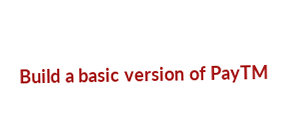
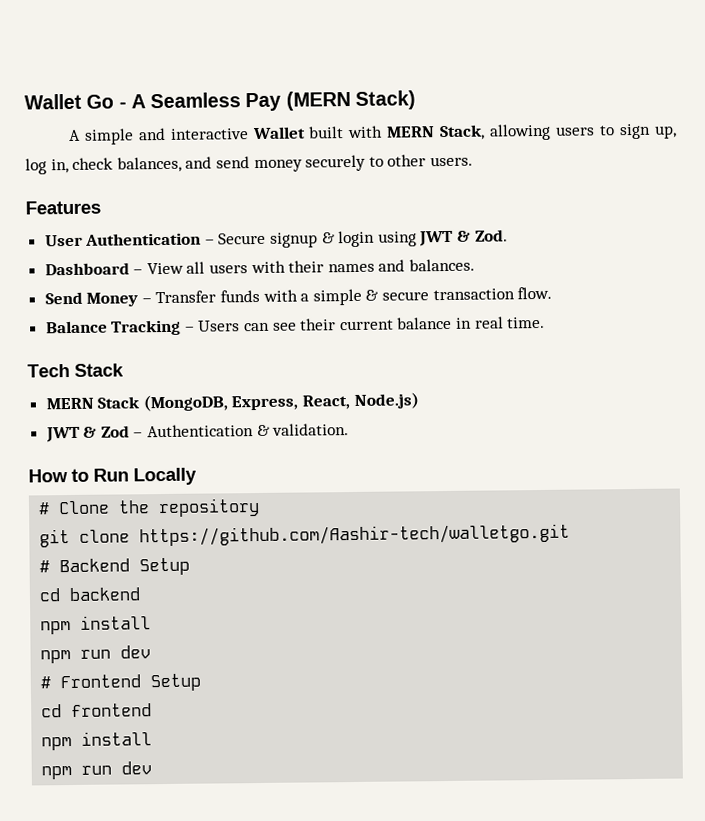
[19,64,269,84] Build a basic version of PayTM -> [24,90,416,112] [67,123,677,145] [25,154,473,175] [25,200,101,215] [44,229,508,248] [44,258,476,276] [44,286,553,307] [45,316,546,336] [27,363,124,378] [45,392,419,412] [45,423,350,443] [28,467,197,486] [38,497,261,518] [39,523,571,548] [39,557,191,576] [39,587,142,602] [40,615,152,635] [40,645,152,664] [40,673,202,692] [41,703,153,718] [41,731,153,751] [41,761,153,780] Wallet Go - A Seamless Pay (MERN Stack) // A simple and interactive Wallet built with MERN Stack, allowing users to sign up, log in, check balances, and send money securely to other users. // Features // User Authentication – Secure signup & login using JWT & Zod. // Dashboard – View all users with their names and balances. // Send Money – Transfer funds with a simple & secure transaction flow. // Balance Tracking – Users can see their current balance in real time. // Tech Stack // MERN Stack (MongoDB, Express, React, Node.js) // JWT & Zod – Authentication & validation. // How to Run Locally // # Clone the repository // git clone https://github.com/Aashir-tech/walletgo.git // # Backend Setup // cd backend // npm install // npm run dev // # Frontend Setup // cd frontend // npm install // npm run dev

